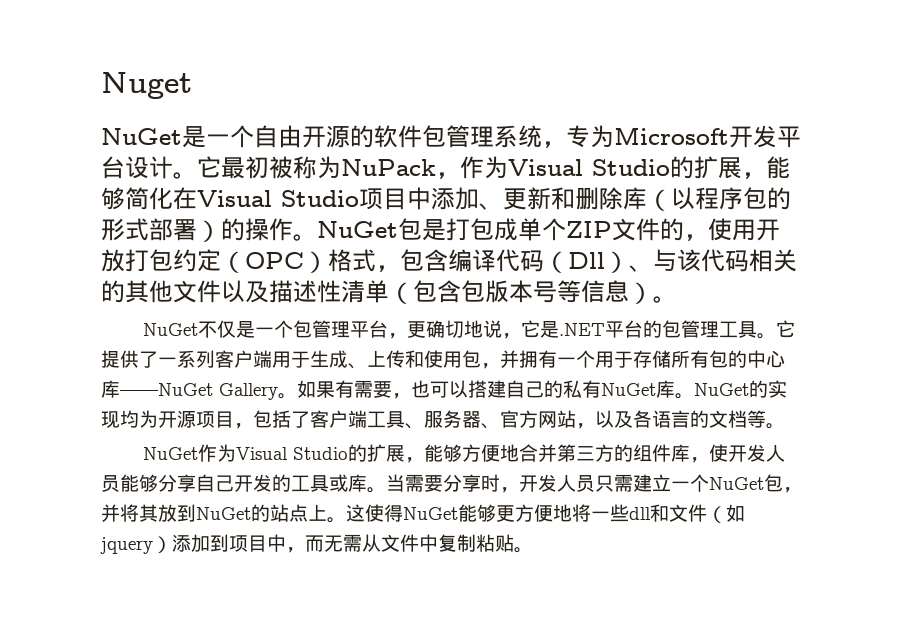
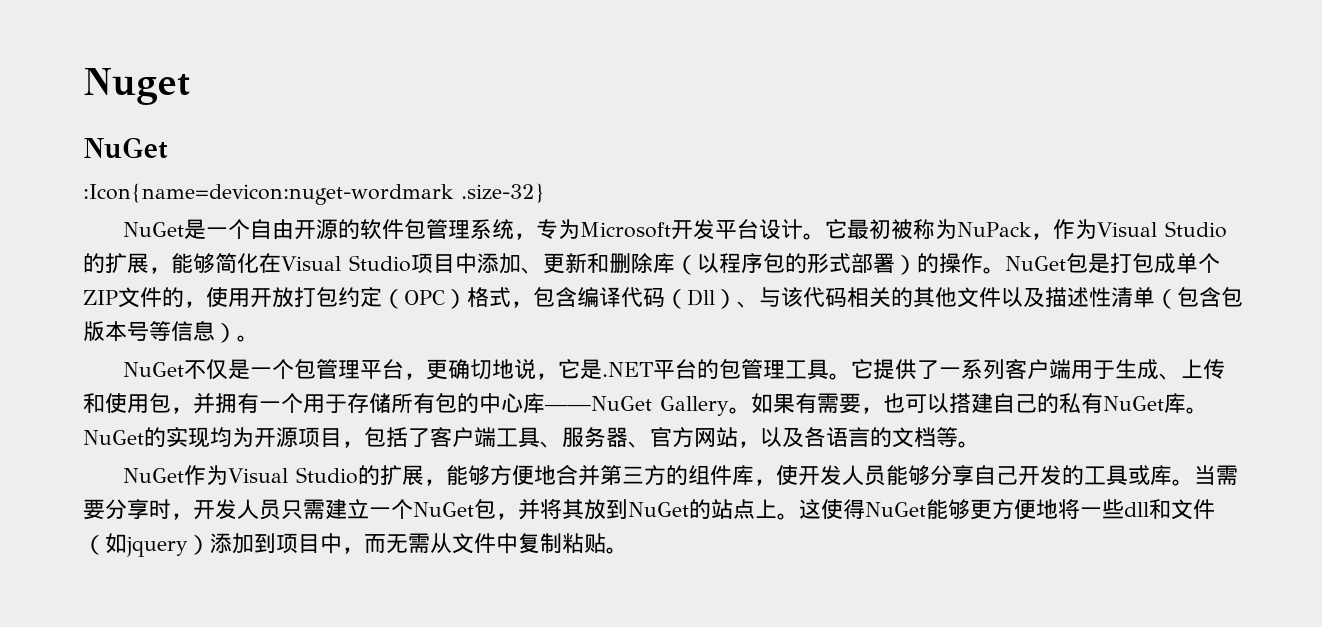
(182, 136) none -> [83,183,545,205] [123,222,185,237] // :Icon{name=devicon:nuget-wordmark .size-32} // NuGet

